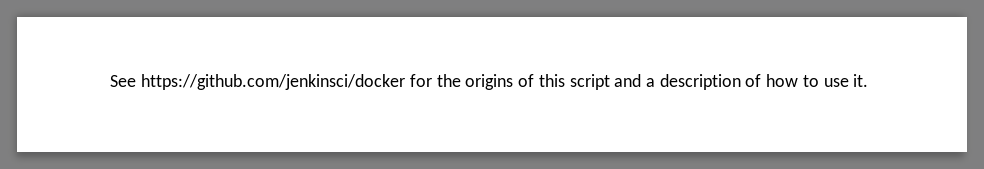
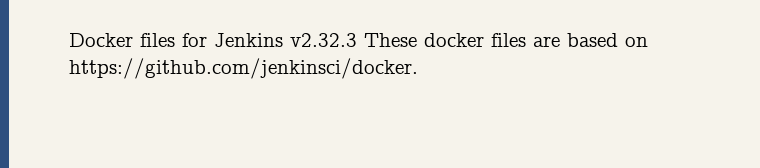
[110,74,869,90] See https://github.com/jenkinsci/docker for the origins of this script and a description of how to use it. -> [69,33,648,47] [69,58,418,79] Docker files for Jenkins v2.32.3 These docker files are based on https://github.com/jenkinsci/docker.

